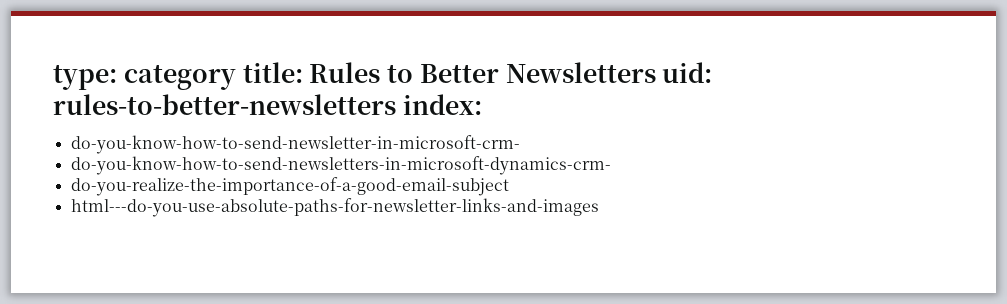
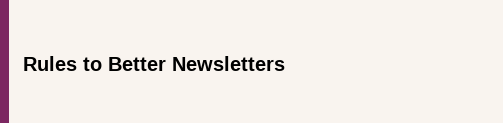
[53,62,303,90] type: category title: -> (23, 63) none
[662,62,713,83] [53,94,482,115] [70,135,520,154] [70,156,611,175] [70,177,509,196] [70,198,599,217] uid: rules-to-better-newsletters index: // do-you-know-how-to-send-newsletter-in-microsoft-crm- // do-you-know-how-to-send-newsletters-in-microsoft-dynamics-crm- // do-you-realize-the-importance-of-a-good-email-subject // html---do-you-use-absolute-paths-for-newsletter-links-and-images -> (285, 63) none

